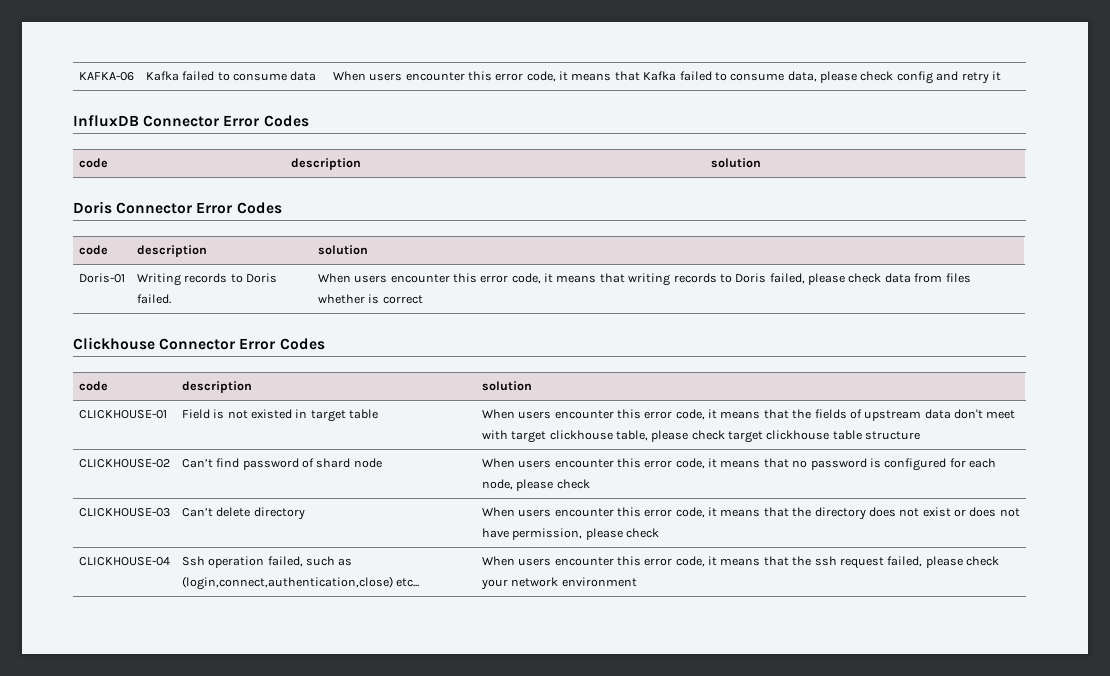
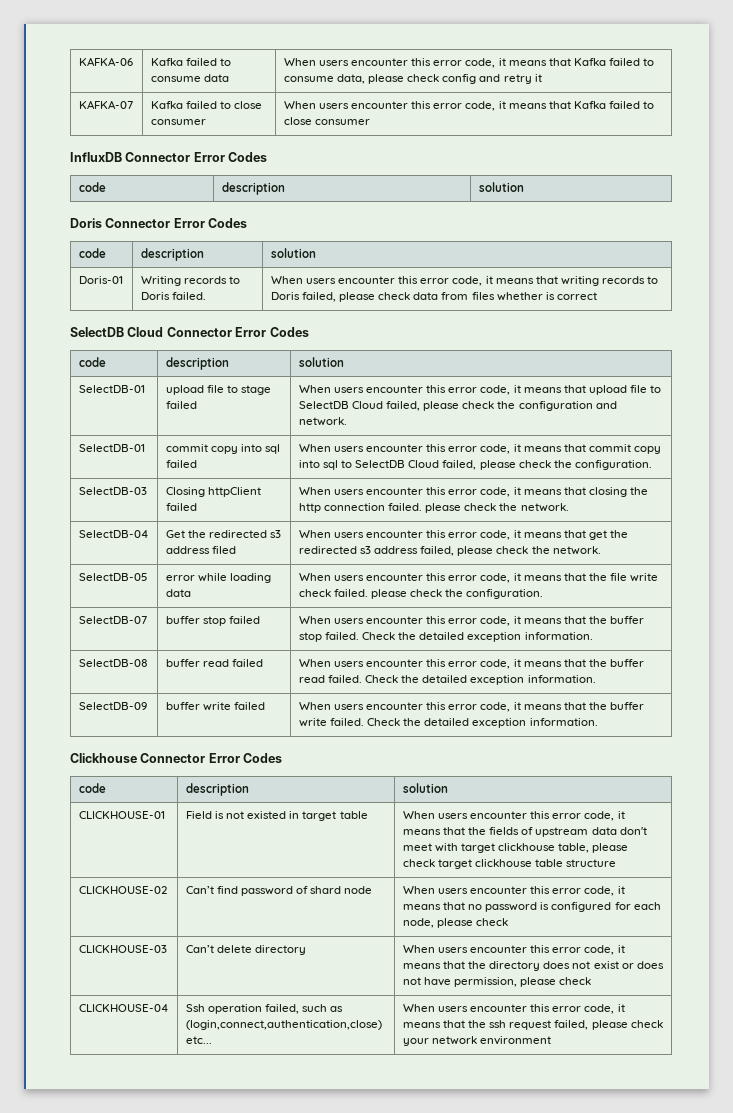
(1001, 76) none -> [78,100,133,109] [150,101,263,109] [150,119,206,125] [283,101,655,111] [283,117,371,125] // KAFKA-07 | Kafka failed to close consumer | When users encounter this error code, it means that Kafka failed to close consumer
(423, 299) none -> [70,327,309,337] [78,357,106,367] [165,357,229,370] [298,357,344,367] [78,385,145,393] [165,385,272,395] [165,401,197,409] [298,385,662,395] [298,401,617,411] [298,417,347,426] [78,444,145,452] [165,444,281,454] [165,460,197,468] [298,444,661,454] [298,460,652,470] [78,487,147,495] [165,487,262,497] [165,503,197,511] [298,487,648,497] [298,503,569,513] [78,530,148,538] [165,530,282,538] [165,546,237,554] [298,530,628,540] [298,546,601,556] [78,573,148,581] [165,573,272,583] [165,589,191,597] [298,573,659,583] [298,589,544,599] [78,616,147,624] [165,616,261,626] [298,616,644,626] [298,632,593,642] [78,659,148,667] [165,659,264,667] [298,659,644,669] [298,675,596,685] [78,702,147,710] [165,702,266,711] [298,702,644,712] [298,718,598,728] // SelectDB Cloud Connector Error Codes // code | description | solution // SelectDB-01 | upload file to stage failed | When users encounter this error code, it means that upload file to SelectDB Cloud failed, please check the configuration and network. // SelectDB-01 | commit copy into sql failed | When users encounter this error code, it means that commit copy into sql to SelectDB Cloud failed, please check the configuration. // SelectDB-03 | Closing httpClient failed | When users encounter this error code, it means that closing the http connection failed. please check the network. // SelectDB-04 | Get the redirected s3 address filed | When users encounter this error code, it means that get the redirected s3 address failed, please check the network. // SelectDB-05 | error while loading data | When users encounter this error code, it means that the file write check failed. please check the configuration. // SelectDB-07 | buffer stop failed | When users encounter this error code, it means that the buffer stop failed. Check the detailed exception information. // SelectDB-08 | buffer read failed | When users encounter this error code, it means that the buffer read failed. Check the detailed exception information. // SelectDB-09 | buffer write failed | When users encounter this error code, it means that the buffer write failed. Check the detailed exception information.

